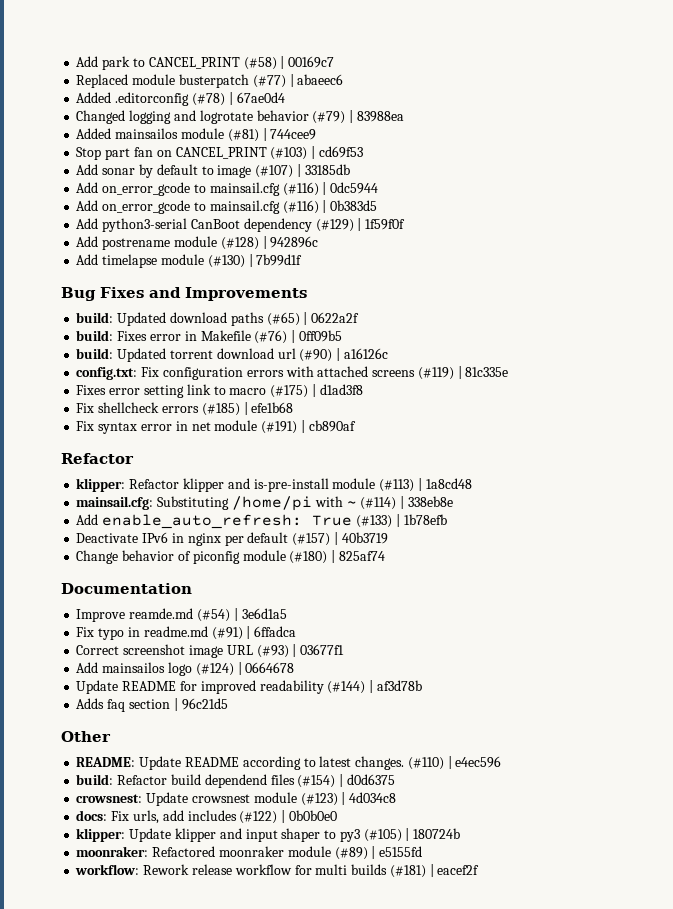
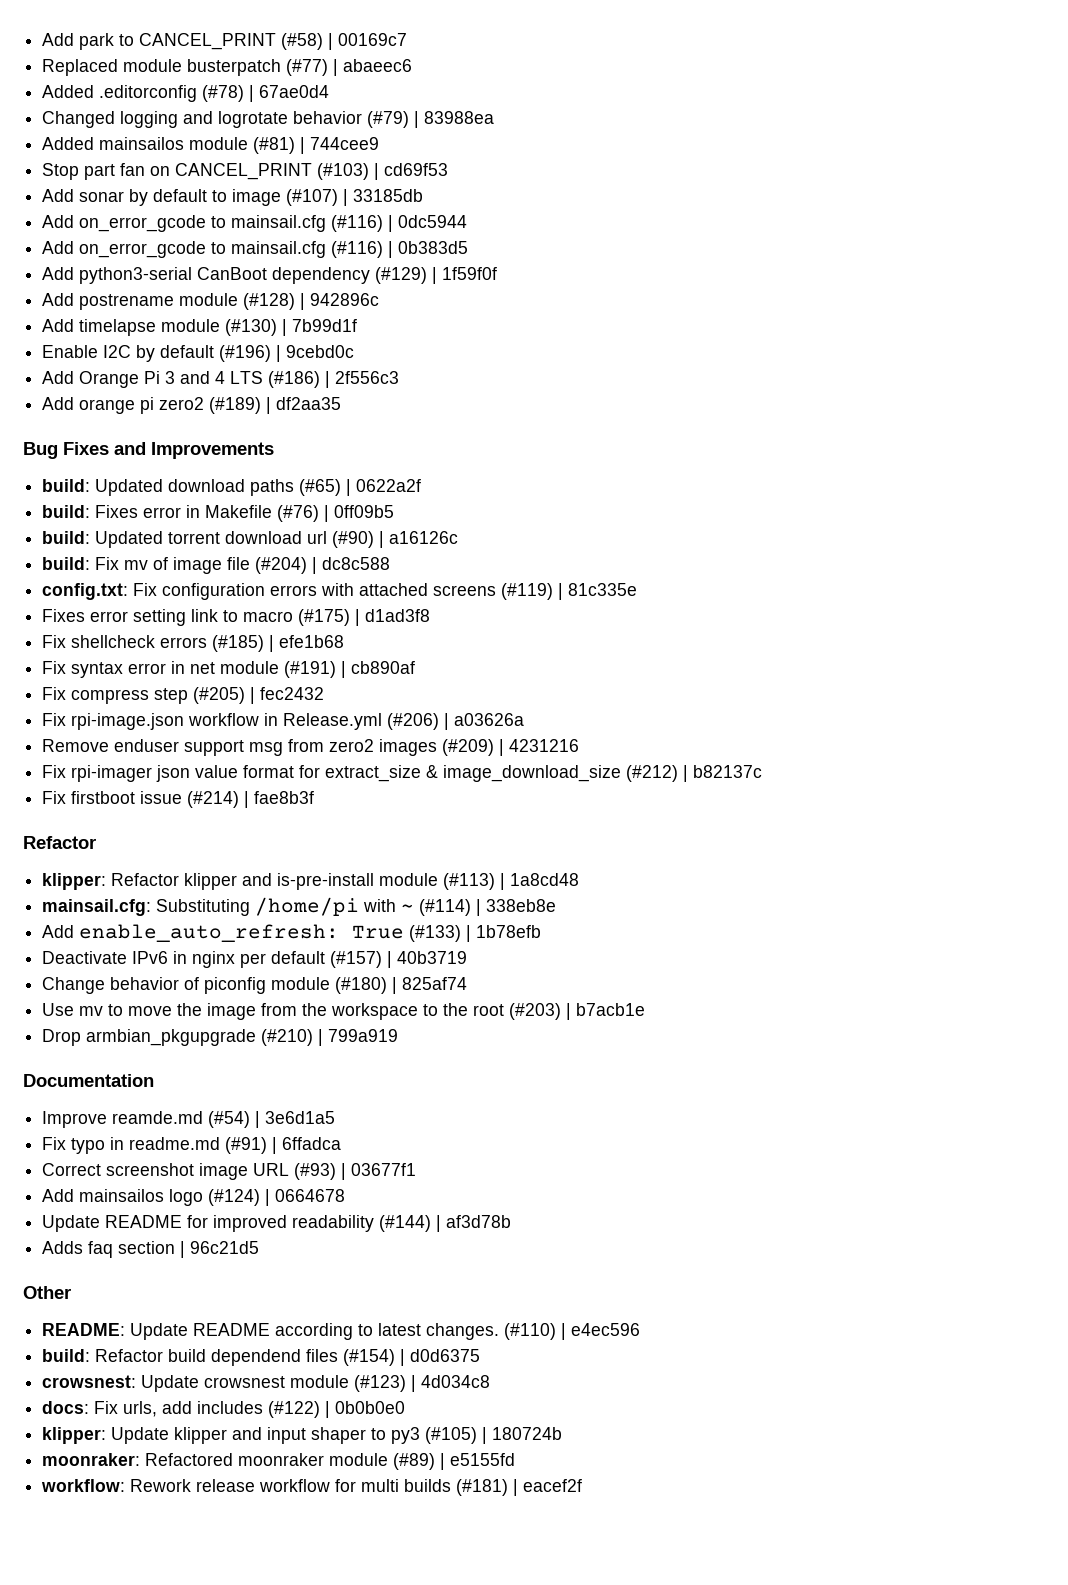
(303, 260) none -> [42,345,355,362] [42,371,400,388] [42,397,342,414] // Enable I2C by default (#196) | 9cebd0c // Add Orange Pi 3 and 4 LTS (#186) | 2f556c3 // Add orange pi zero2 (#189) | df2aa35
(388, 353) none -> [42,557,391,574] // build: Fix mv of image file (#204) | dc8c588
(356, 426) none -> [42,687,325,704] [42,713,525,730] [42,739,580,756] [42,765,763,782] [42,791,315,808] // Fix compress step (#205) | fec2432 // Fix rpi-image.json workflow in Release.yml (#206) | a03626a // Remove enduser support msg from zero2 images (#209) | 4231216 // Fix rpi-imager json value format for extract_size & image_download_size (#212) | b82137c // Fix firstboot issue (#214) | fae8b3f
(385, 556) none -> [42,1003,646,1020] [42,1029,399,1046] // Use mv to move the image from the workspace to the root (#203) | b7acb1e // Drop armbian_pkgupgrade (#210) | 799a919

